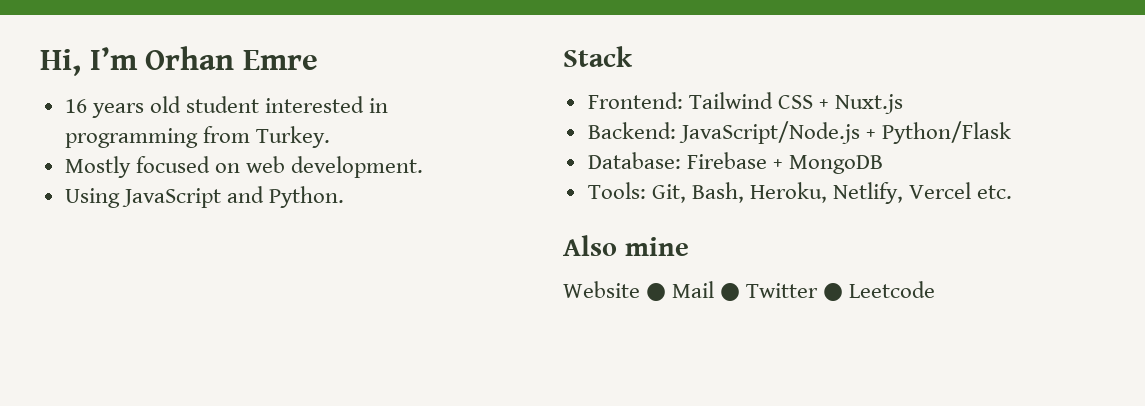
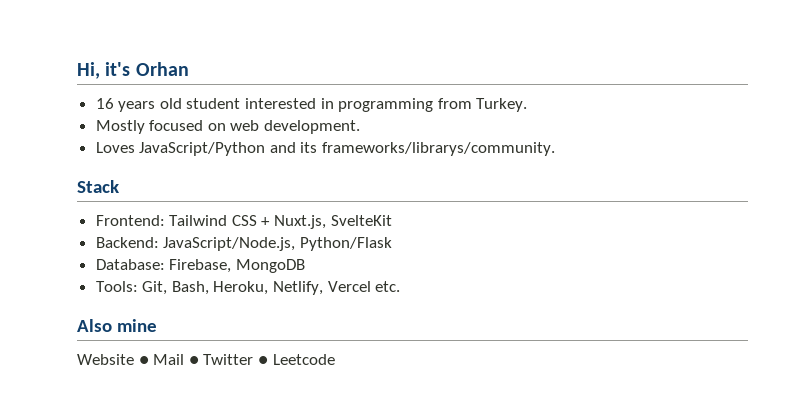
[89,47,138,70] I’m -> [105,62,131,76] it's
[242,50,318,70] Emre -> (189, 69) none
[64,186,344,208] Using JavaScript and Python. -> [95,142,556,156] Loves JavaScript/Python and its frameworks/librarys/community.
[835,94,904,114] Nuxt.js -> [274,215,392,229] Nuxt.js, SvelteKit
[678,121,876,144] JavaScript/Node.js + -> [163,237,296,251] JavaScript/Node.js,
[686,152,783,169] Firebase + -> [169,259,232,273] Firebase,

